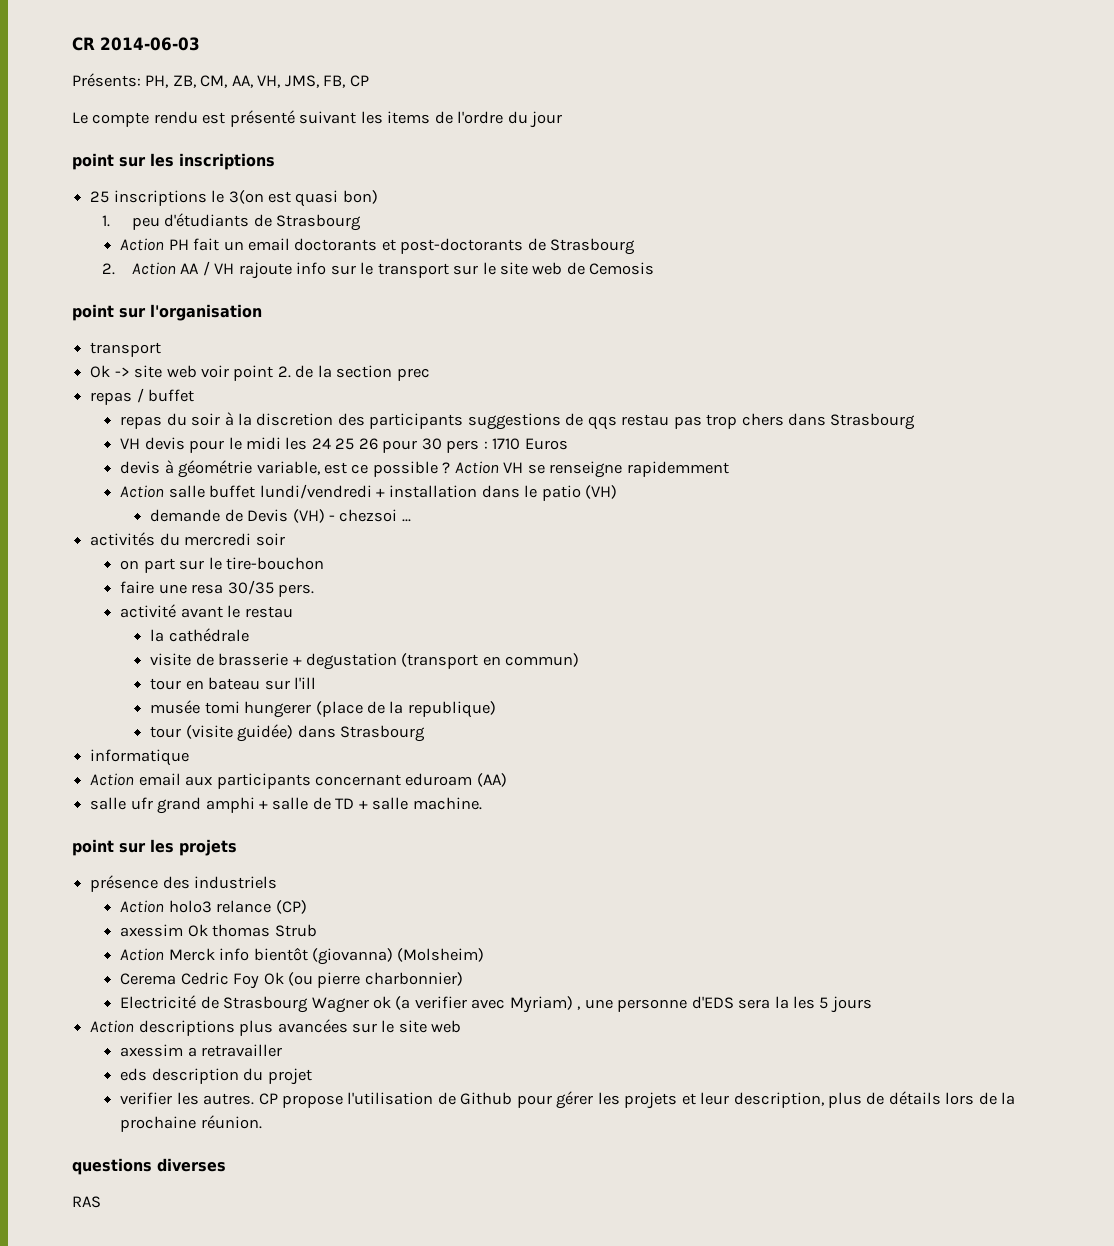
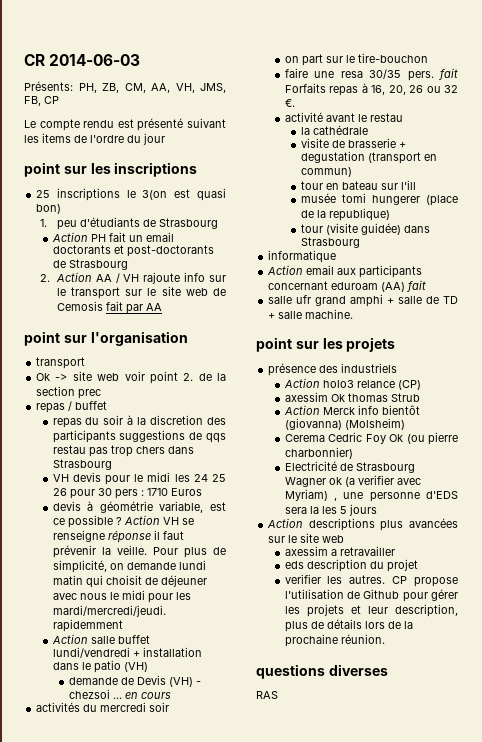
(655, 268) none -> [105,301,162,314] fait par AA
(623, 469) none -> [107,530,184,543] [52,545,226,558] [52,560,206,573] [52,575,207,588] [52,590,191,603] [52,605,166,617] réponse il faut prévenir la veille. Pour plus de simplicité, on demande lundi matin qui choisit de déjeuner avec nous le midi pour les mardi/mercredi/jeudi.
(411, 520) none -> [125,692,172,699] en cours
(314, 590) none -> [439,68,458,80] [284,83,458,96] [284,99,295,107] fait Forfaits repas à 16, 20, 26 ou 32 €.
(507, 780) none -> [407,280,427,292] fait

